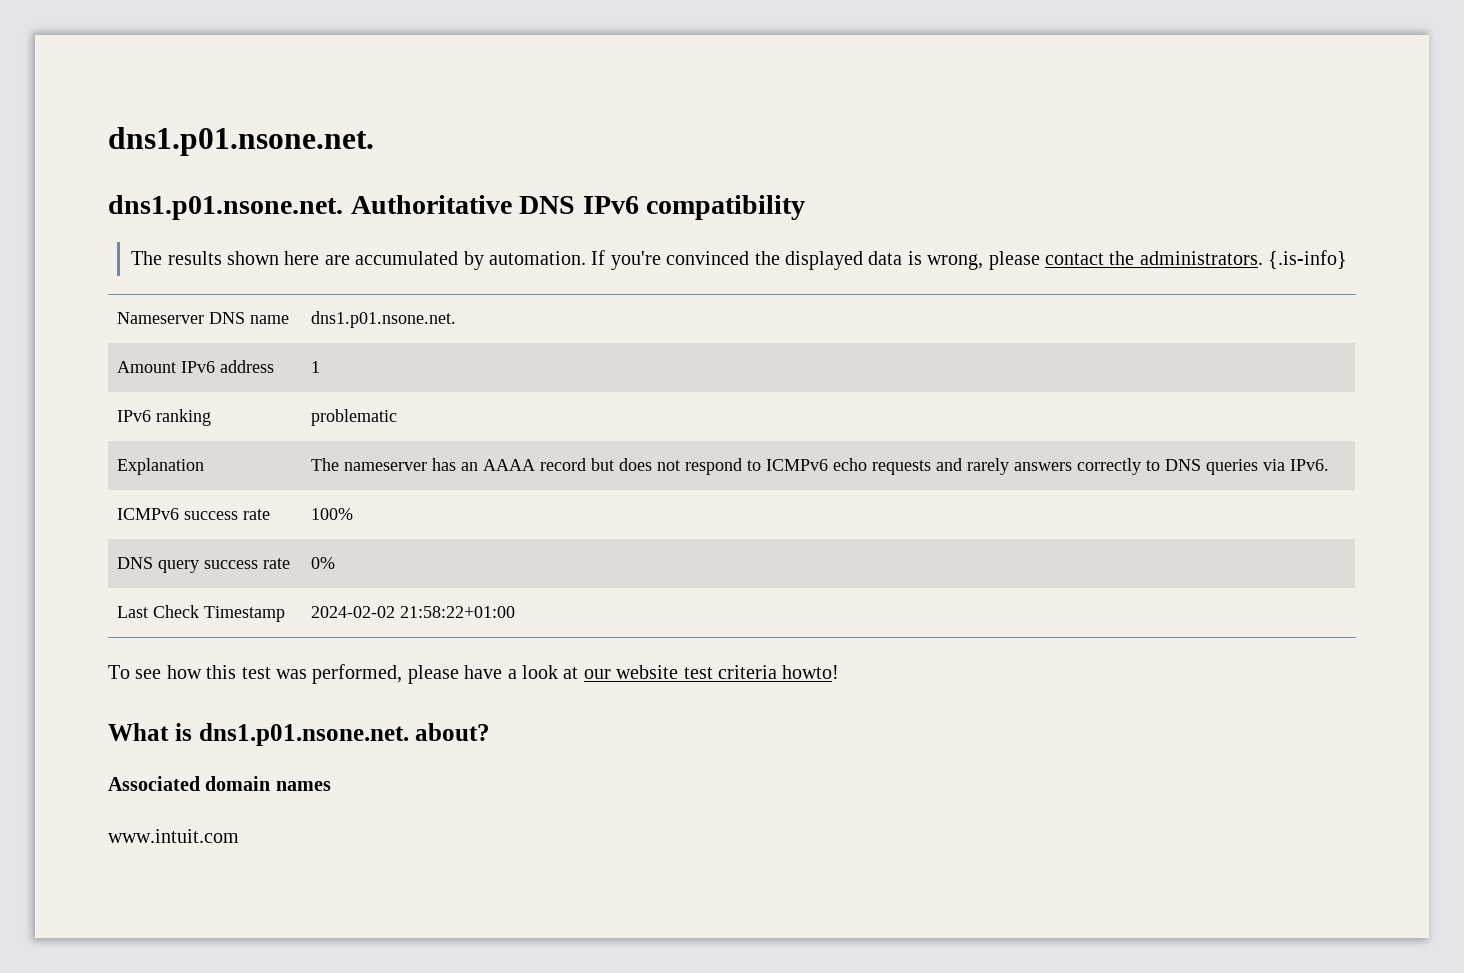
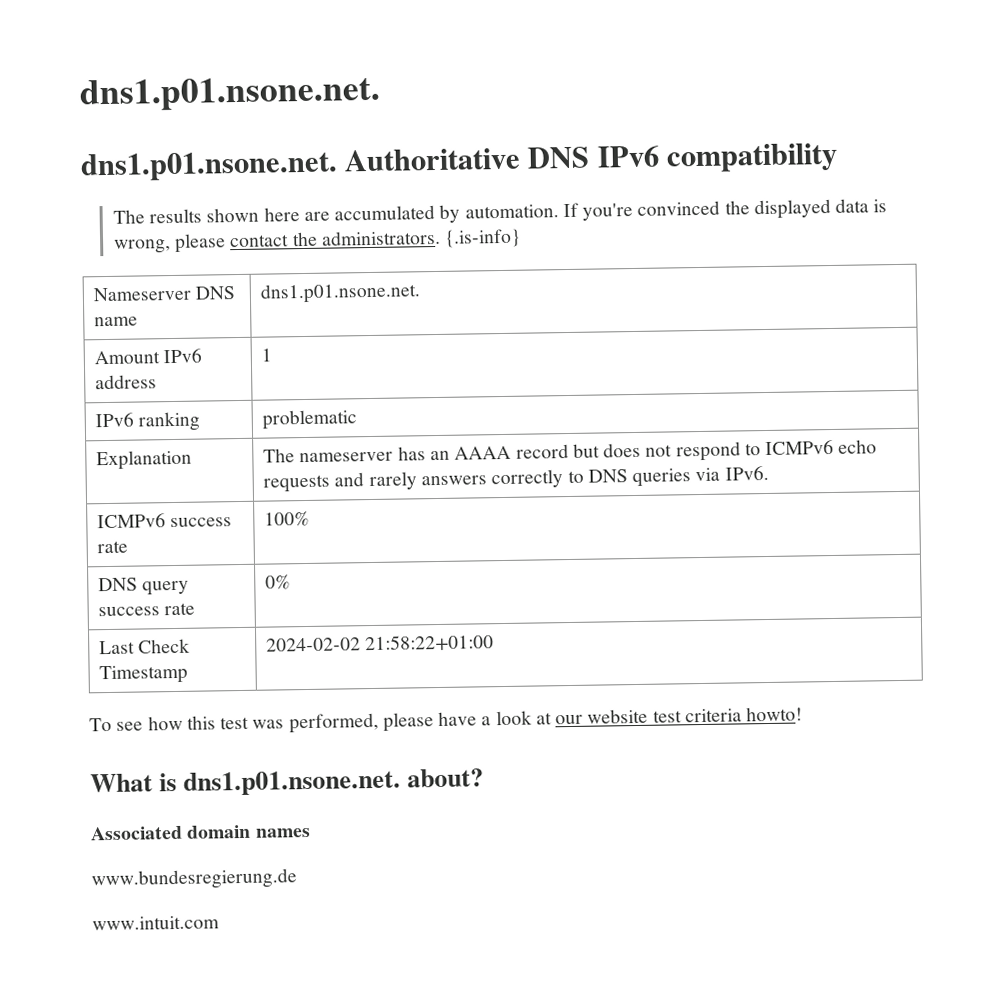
(331, 786) none -> [91,868,297,891] // www.bundesregierung.de

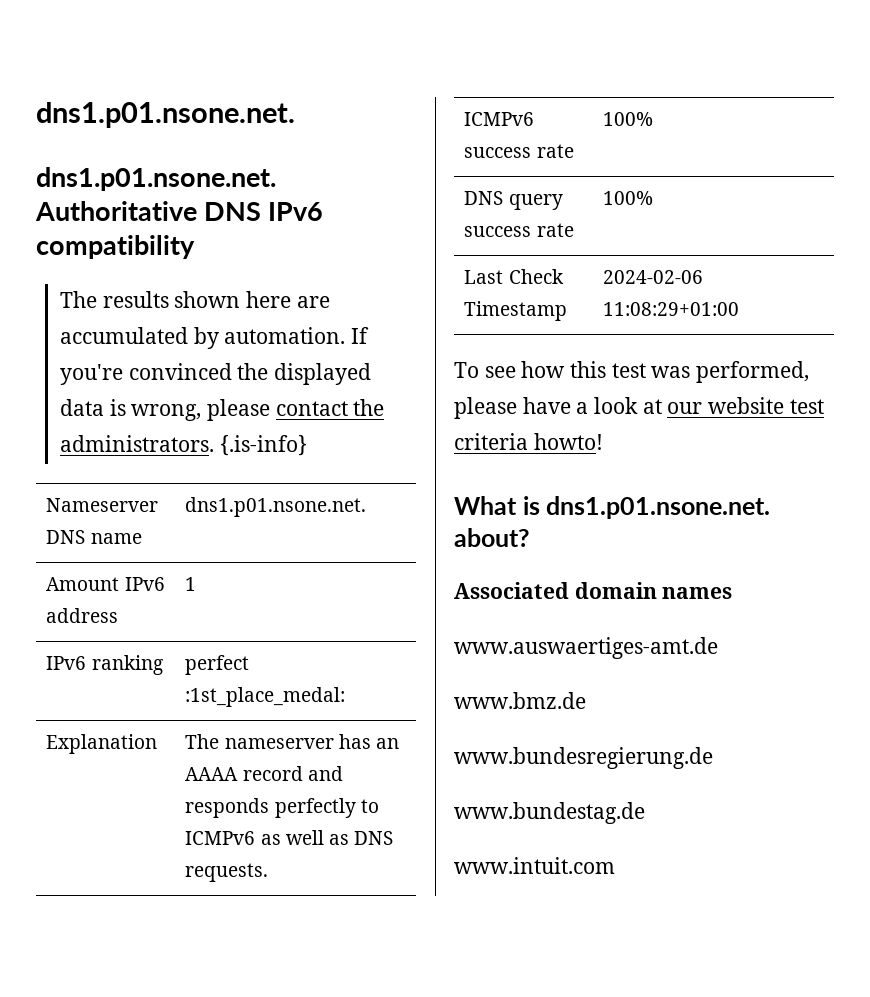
[262,409,358,430] problematic -> [185,655,250,675] [185,687,346,707] perfect :1st_place_medal:
[572,439,878,462] [263,465,769,493] but does not respond to ICMPv6 echo requests and rarely answers correctly to DNS queries via IPv6. -> [307,766,343,781] [185,798,379,818] [185,830,393,845] [185,863,269,882] and responds perfectly to ICMPv6 as well as DNS requests.
[265,574,292,590] 0% -> [603,191,654,205] 100%
[266,634,495,653] 2024-02-02 21:58:22+01:00 -> [603,270,704,284] [603,302,740,316] 2024-02-06 11:08:29+01:00
(311, 832) none -> [454,637,718,659] [454,692,586,709] // www.auswaertiges-amt.de // www.bmz.de
(297, 879) none -> [454,802,645,824] // www.bundestag.de

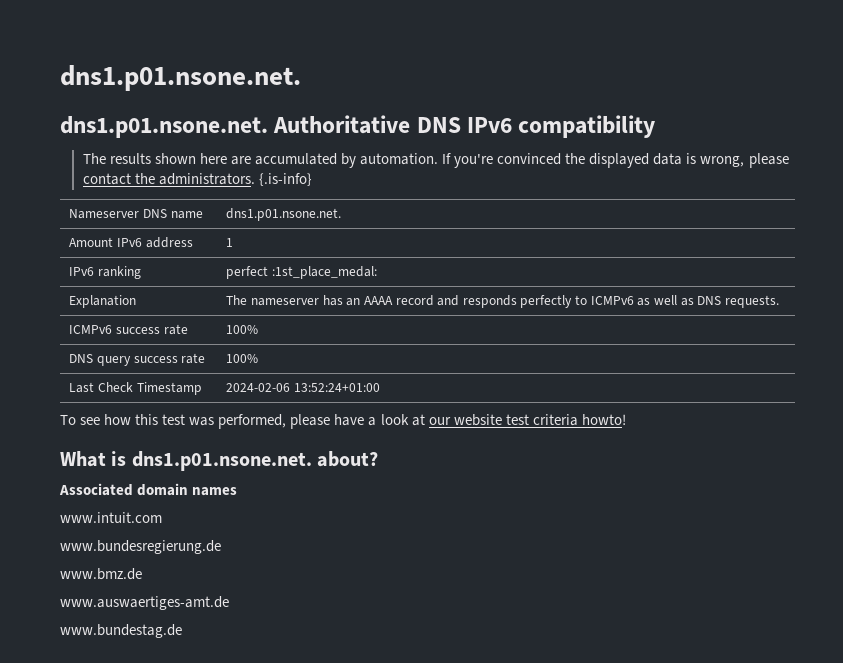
[603,302,740,316] 11:08:29+01:00 -> [293,383,380,392] 13:52:24+01:00
[454,637,718,659] www.auswaertiges-amt.de -> [60,512,162,523] [60,540,221,554] www.intuit.com // www.bundesregierung.de
[454,747,713,769] www.bundesregierung.de -> [60,596,229,610] www.auswaertiges-amt.de
[454,857,615,874] // www.intuit.com -> (182, 631) none

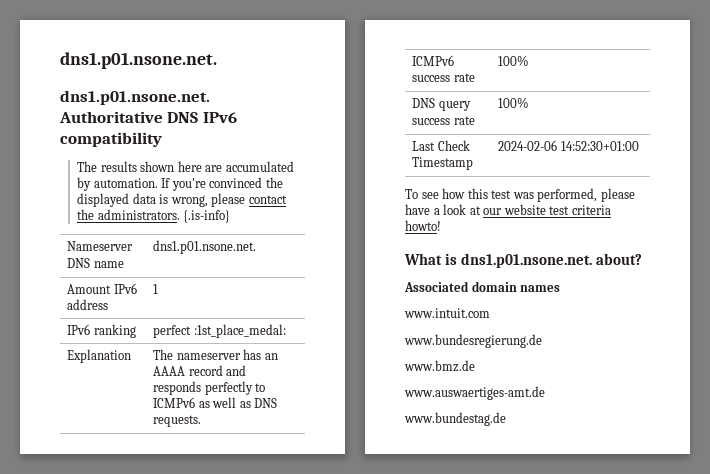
[293,383,380,392] 13:52:24+01:00 -> [560,141,639,151] 14:52:30+01:00

